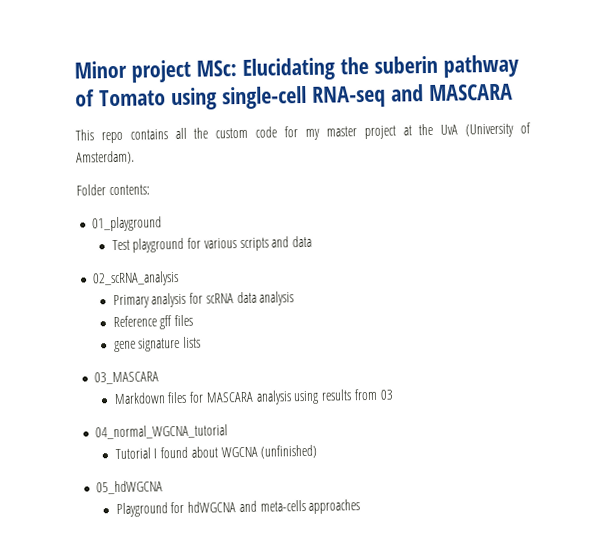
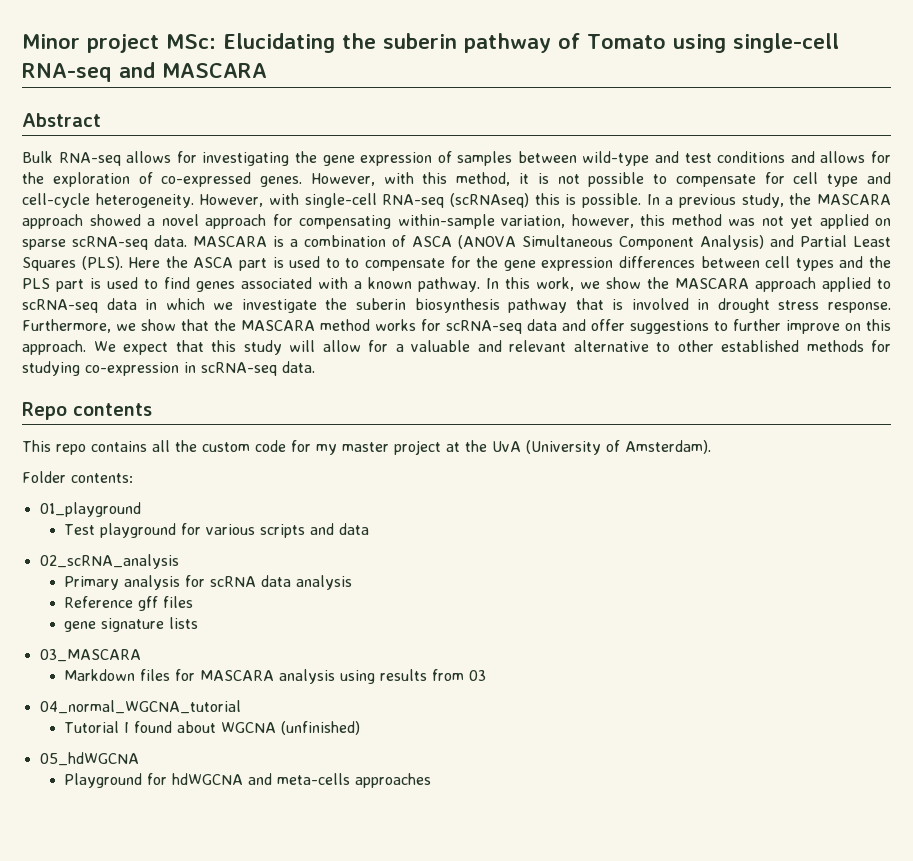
(513, 92) none -> [22,113,101,127] [22,151,892,166] [22,172,892,187] [22,193,891,208] [22,214,891,229] [22,235,891,250] [22,256,892,271] [22,277,891,292] [22,298,891,313] [22,319,891,334] [22,340,891,355] [22,361,315,376] [22,402,152,420] // Abstract // Bulk RNA-seq allows for investigating the gene expression of samples between wild-type and test conditions and allows for the exploration of co-expressed genes. However, with this method, it is not possible to compensate for cell type and cell-cycle heterogeneity. However, with single-cell RNA-seq (scRNAseq) this is possible. In a previous study, the MASCARA approach showed a novel approach for compensating within-sample variation, however, this method was not yet applied on sparse scRNA-seq data. MASCARA is a combination of ASCA (ANOVA Simultaneous Component Analysis) and Partial Least Squares (PLS). Here the ASCA part is used to to compensate for the gene expression differences between cell types and the PLS part is used to find genes associated with a known pathway. In this work, we show the MASCARA approach applied to scRNA-seq data in which we investigate the suberin biosynthesis pathway that is involved in drought stress response. Furthermore, we show that the MASCARA method works for scRNA-seq data and offer suggestions to further improve on this approach. We expect that this study will allow for a valuable and relevant alternative to other established methods for studying co-expression in scRNA-seq data. // Repo contents

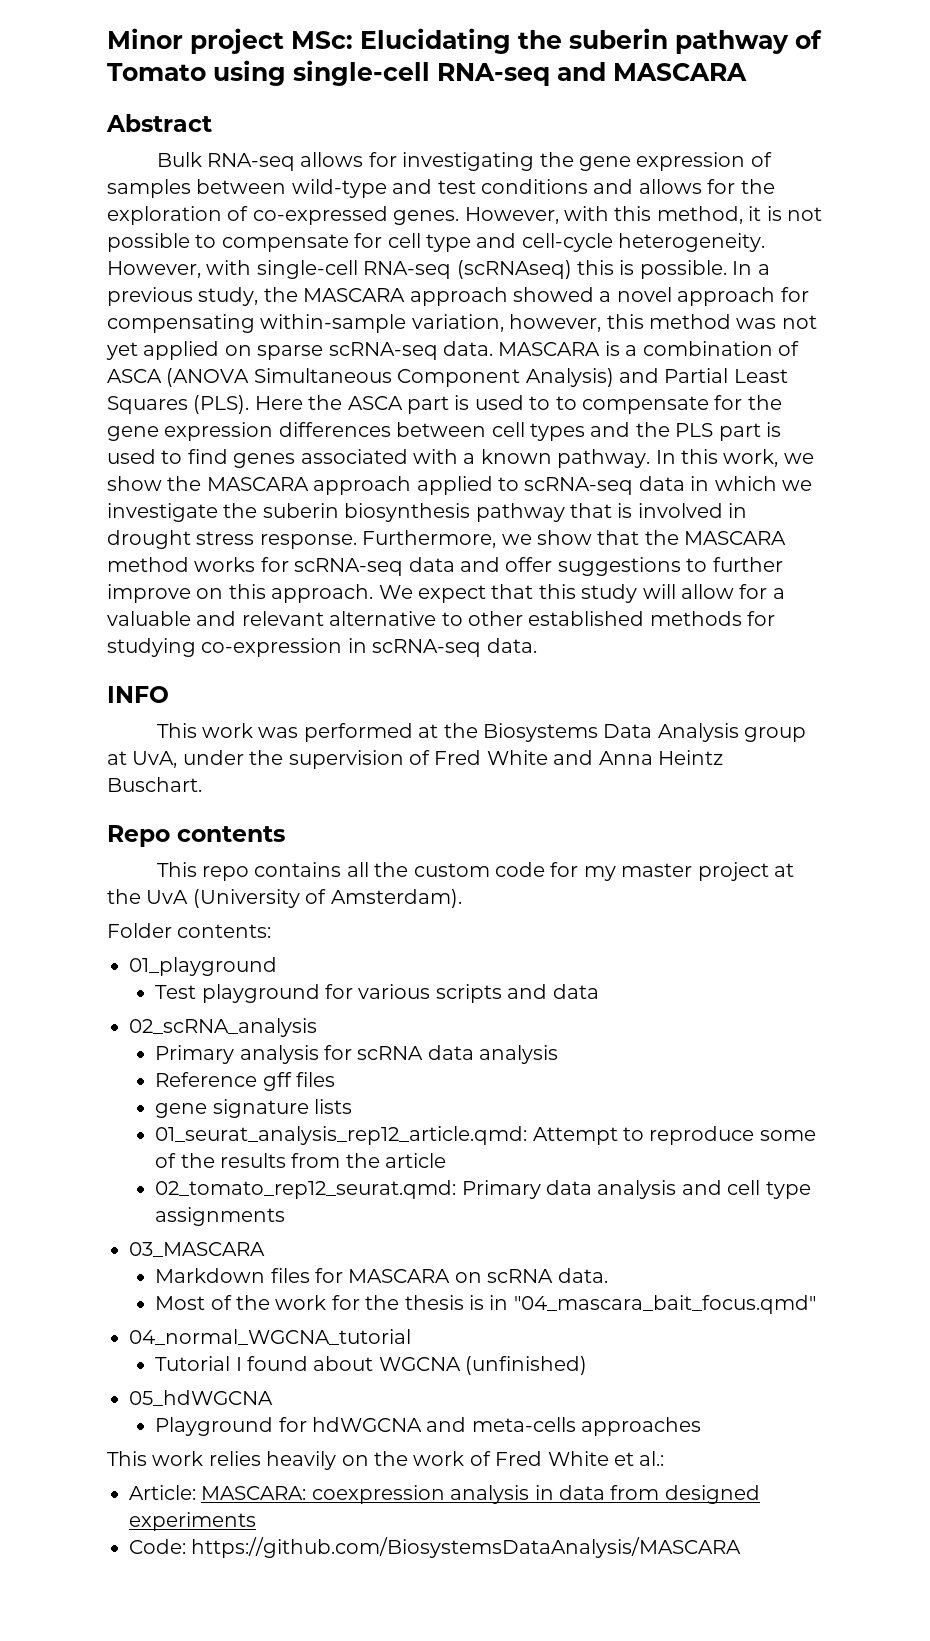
(315, 367) none -> [107,686,169,703] [156,723,807,742] [107,750,723,769] [107,777,202,792] // INFO // This work was performed at the Biosystems Data Analysis group at UvA, under the supervision of Fred White and Anna Heintz Buschart.
(199, 623) none -> [155,1126,816,1145] [155,1153,447,1168] [155,1180,811,1199] [155,1207,286,1226] // 01_seurat_analysis_rep12_article.qmd: Attempt to reproduce some of the results from the article // 02_tomato_rep12_seurat.qmd: Primary data analysis and cell type assignments
[279,669,487,684] analysis using results from 03 -> [454,1268,608,1283] [155,1295,816,1314] on scRNA data. // Most of the work for the thesis is in "04_mascara_bait_focus.qmd"
(432, 780) none -> [107,1451,665,1470] [129,1485,760,1504] [129,1512,256,1531] [129,1537,742,1558] // This work relies heavily on the work of Fred White et al.: // Article: MASCARA: coexpression analysis in data from designed experiments // Code: https://github.com/BiosystemsDataAnalysis/MASCARA

